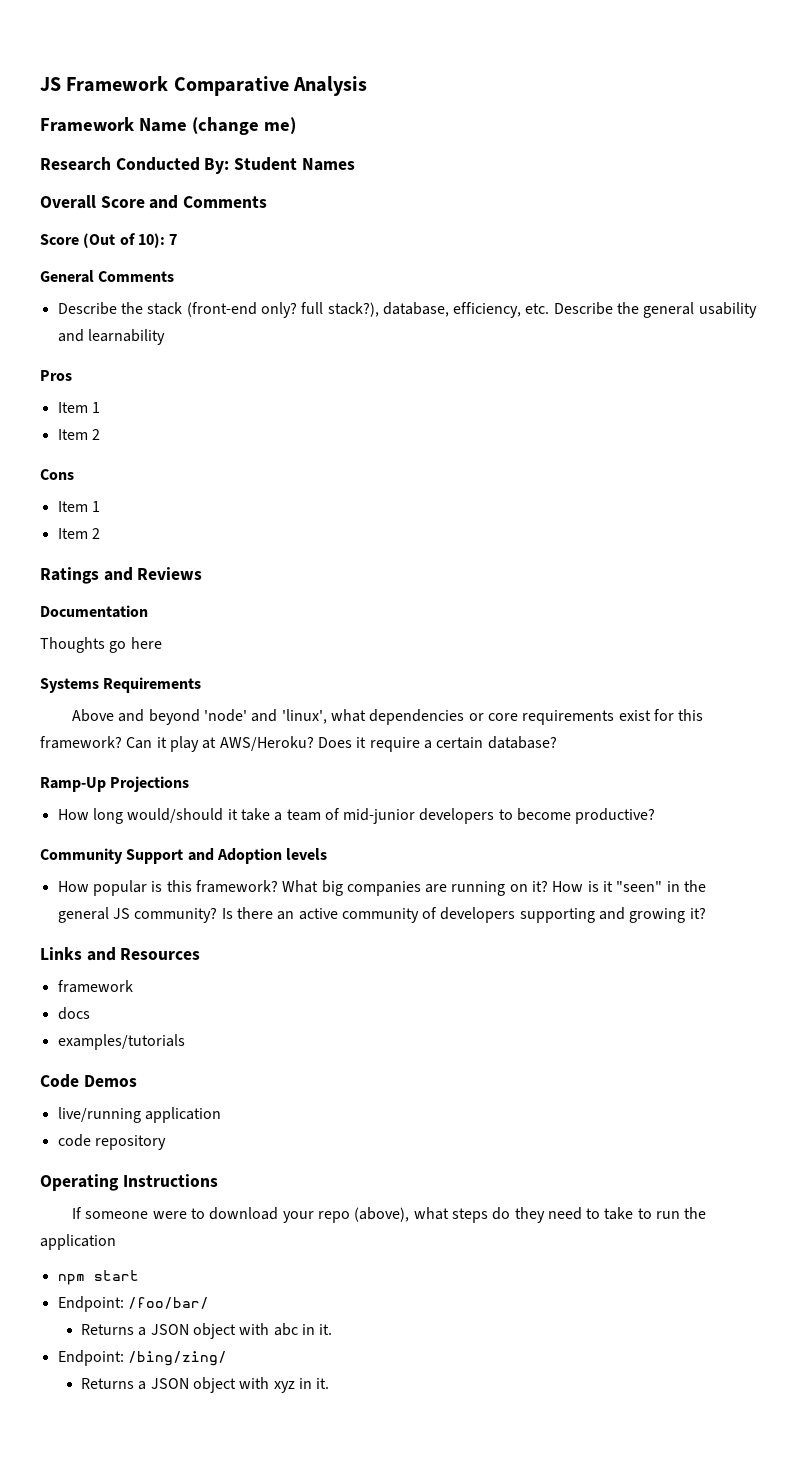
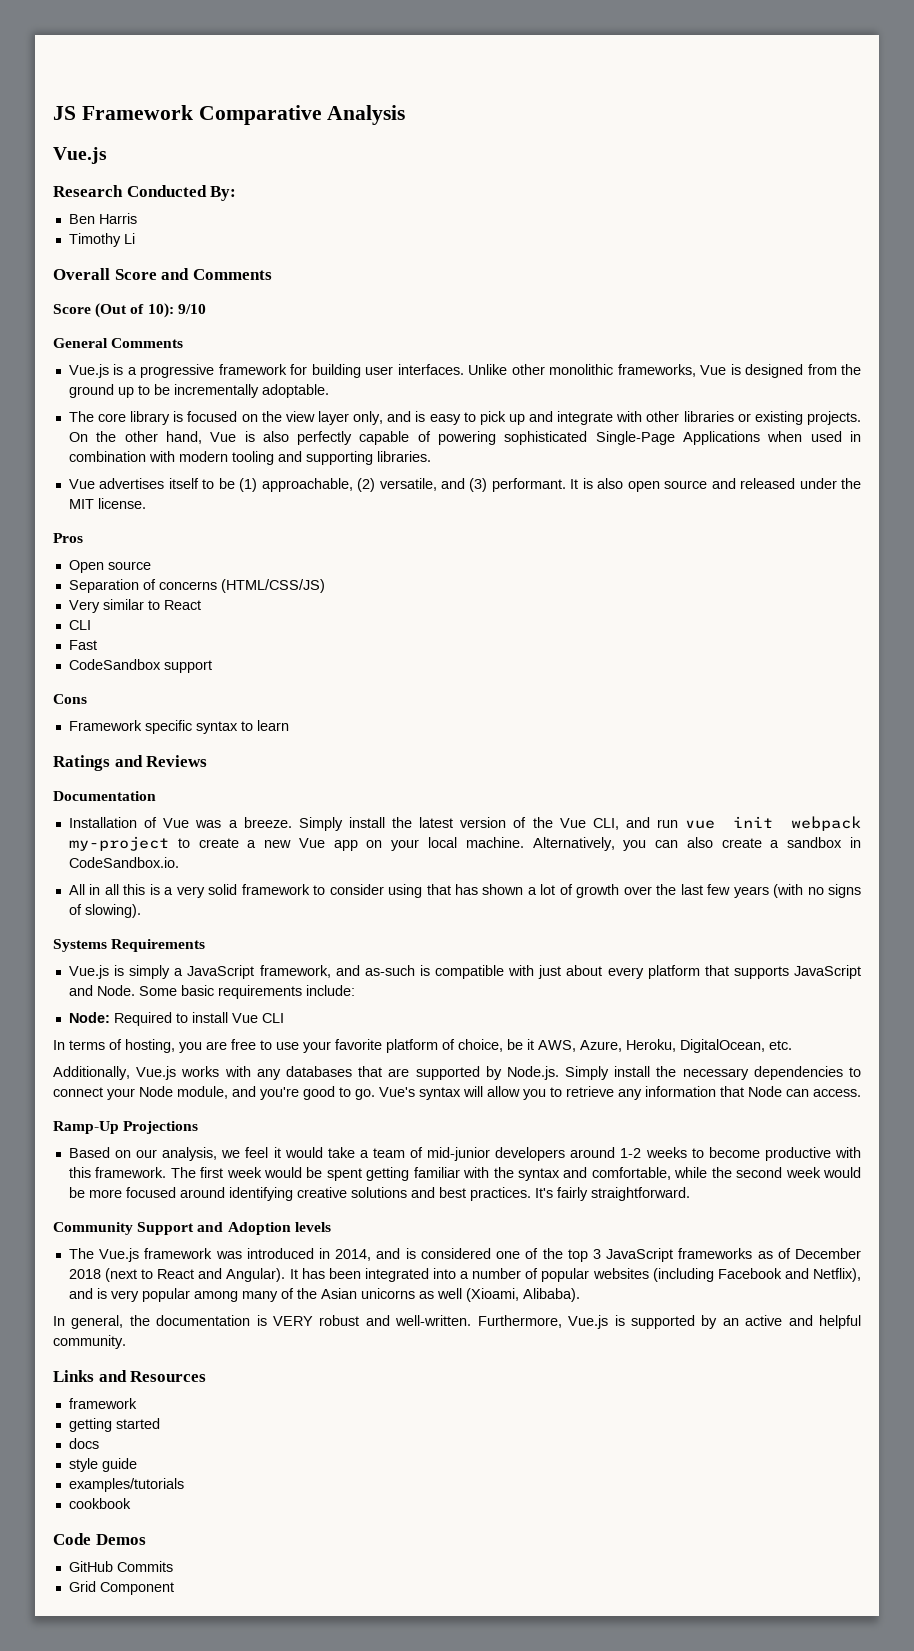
[40,117,296,135] Framework Name (change me) -> [53,147,107,164] Vue.js
[234,157,355,171] Student Names -> [68,213,137,224] [68,233,135,247] // Ben Harris // Timothy Li
[169,234,178,245] 7 -> [177,304,206,314] 9/10
[57,302,757,318] [57,329,165,345] [40,370,72,381] [57,402,100,413] [57,429,100,440] [40,469,74,480] [57,501,100,512] [57,528,100,539] [40,567,203,584] [40,605,148,618] [40,637,162,653] [40,677,202,693] [71,709,704,725] [40,736,557,752] [40,776,190,792] [57,808,238,824] Describe the stack (front-end only? full stack?), database, efficiency, etc. Describe the general usability and learnability // Pros // Item 1 // Item 2 // Cons // Item 1 // Item 2 // Ratings and Reviews // Documentation // Thoughts go here // Systems Requirements // Above and beyond 'node' and 'linux', what dependencies or core requirements exist for this framework? Can it play at AWS/Heroku? Does it require a certain database? // Ramp-Up Projections // How long would/should it -> [68,364,862,378] [68,384,329,398] [68,411,861,425] [68,431,861,445] [68,451,431,465] [68,478,861,492] [68,498,146,509] [53,533,83,543] [68,560,151,573] [68,579,325,593] [68,599,201,613] [68,620,91,630] [68,640,97,650] [68,659,212,673] [53,694,87,704] [68,720,289,734] [53,755,208,771] [53,791,156,801] [68,816,861,831] [68,836,862,851] [68,857,179,868] [68,884,861,898] [68,904,141,918] [53,939,206,952] [68,965,861,979] [68,985,355,999] [68,1012,284,1026] [53,1039,792,1053] [53,1066,861,1080] [53,1086,861,1100] [53,1121,199,1134] [68,1147,323,1161] Vue.js is a progressive framework for building user interfaces. Unlike other monolithic frameworks, Vue is designed from the ground up to be incrementally adoptable. // The core library is focused on the view layer only, and is easy to pick up and integrate with other libraries or existing projects. On the other hand, Vue is also perfectly capable of powering sophisticated Single-Page Applications when used in combination with modern tooling and supporting libraries. // Vue advertises itself to be (1) approachable, (2) versatile, and (3) performant. It is also open source and released under the MIT license. // Pros // Open source // Separation of concerns (HTML/CSS/JS) // Very similar to React // CLI // Fast // CodeSandbox support // Cons // Framework specific syntax to learn // Ratings and Reviews // Documentation // Installation of Vue was a breeze. Simply install the latest version of the Vue CLI, and run vue init webpack my-project to create a new Vue app on your local machine. Alternatively, you can also create a sandbox in CodeSandbox.io. // All in all this is a very solid framework to consider using that has shown a lot of growth over the last few years (with no signs of slowing). // Systems Requirements // Vue.js is simply a JavaScript framework, and as-such is compatible with just about every platform that supports JavaScript and Node. Some basic requirements include: // Node: Required to install Vue CLI // In terms of hosting, you are free to use your favorite platform of choice, be it AWS, Azure, Heroku, DigitalOcean, etc. // Additionally, Vue.js works with any databases that are supported by Node.js. Simply install the necessary dependencies to connect your Node module, and you're good to go. Vue's syntax will allow you to retrieve any information that Node can access. // Ramp-Up Projections // Based on our analysis, we feel it would
[498,808,656,824] to become productive? -> [570,1147,861,1161] [68,1167,861,1181] [68,1187,690,1201] around 1-2 weeks to become productive with this framework. The first week would be spent getting familiar with the syntax and comfortable, while the second week would be more focused around identifying creative solutions and best practices. It's fairly straightforward.
[57,880,707,896] [57,907,706,923] How popular is this framework? What big companies are running on it? How is it "seen" in the general JS community? Is there an active community of developers supporting and growing it? -> [68,1248,861,1262] [68,1268,862,1282] [68,1288,580,1302] [53,1315,861,1329] [53,1335,126,1349] The Vue.js framework was introduced in 2014, and is considered one of the top 3 JavaScript frameworks as of December 2018 (next to React and Angular). It has been integrated into a number of popular websites (including Facebook and Netflix), and is very popular among many of the Asian unicorns as well (Xioami, Alibaba). // In general, the documentation is VERY robust and well-written. Furthermore, Vue.js is supported by an active and helpful community.
(133, 986) none -> [68,1418,160,1432] // getting started
(90, 1013) none -> [68,1458,137,1472] // style guide
(185, 1042) none -> [68,1498,131,1509] // cookbook
[57,1107,221,1123] [57,1134,166,1150] [40,1174,218,1191] [71,1207,707,1223] [40,1234,116,1250] [57,1270,139,1285] [57,1296,209,1312] [80,1323,333,1339] [57,1350,227,1366] [80,1377,330,1393] live/running application // code repository // Operating Instructions // If someone were to download your repo (above), what steps do they need to take to run the application // npm start // Endpoint: /foo/bar/ // Returns a JSON object with abc in it. // Endpoint: /bing/zing/ // Returns a JSON object with xyz in it. -> [68,1561,173,1572] [68,1581,174,1595] GitHub Commits // Grid Component

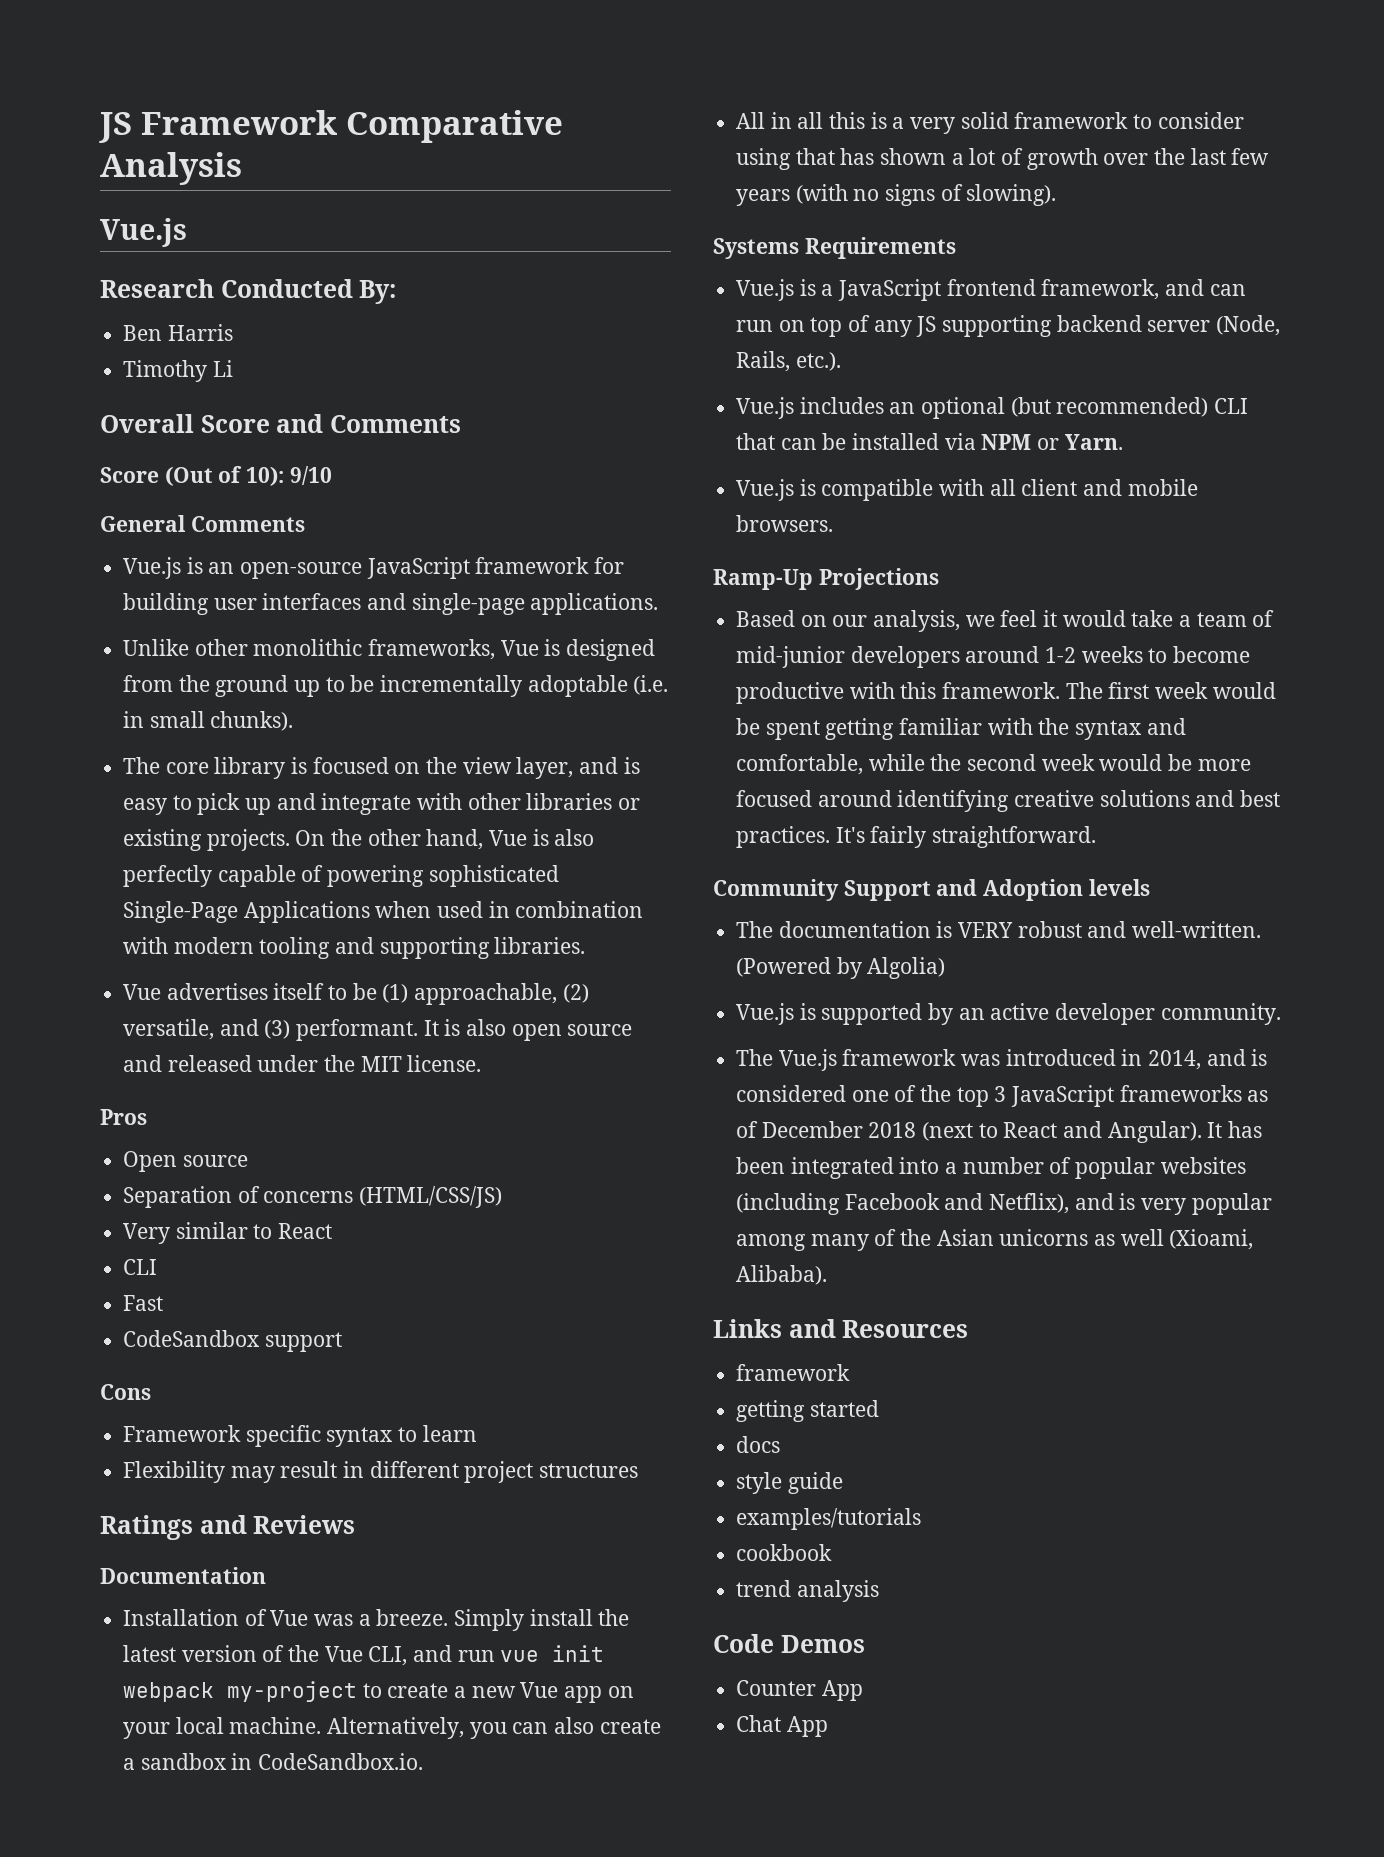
[127,364,215,378] a progressive -> [208,557,470,579] an open-source JavaScript
[397,364,464,375] interfaces. -> [262,593,659,615] interfaces and single-page applications. //
[261,384,329,398] adoptable. -> [527,675,669,697] [123,711,294,731] adoptable (i.e. in small chunks).
[318,411,384,425] layer only, -> [516,757,574,779] layer,
(289, 725) none -> [123,1461,639,1483] // Flexibility may result in different project structures
[129,965,171,979] simply -> (816, 287) none
(255, 972) none -> [946,279,1036,296] frontend
[364,965,861,979] [68,985,355,999] [68,1012,284,1026] [53,1039,792,1053] [53,1066,861,1080] [53,1086,861,1100] as-such is compatible with just about every platform that supports JavaScript and Node. Some basic requirements include: // Node: Required to install Vue CLI // In terms of hosting, you are free to use your favorite platform of choice, be it AWS, Azure, Heroku, DigitalOcean, etc. // Additionally, Vue.js works with any databases that are supported by Node.js. Simply install the necessary dependencies to connect your Node module, and you're good to go. Vue's syntax will allow you to retrieve any information that Node can access. -> [1209,284,1246,296] [736,315,1281,337] [736,351,841,372] [736,397,1249,419] [736,433,1123,450] [736,479,1198,501] [736,515,834,532] can run on top of any JS supporting backend server (Node, Rails, etc.). // Vue.js includes an optional (but recommended) CLI that can be installed via NPM or Yarn. // Vue.js is compatible with all client and mobile browsers.
(331, 1227) none -> [736,921,1262,938] [736,957,946,979] [736,1003,1281,1025] // The documentation is VERY robust and well-written. (Powered by Algolia) // Vue.js is supported by an active developer community.
[53,1315,861,1329] [53,1335,126,1349] // In general, the documentation is VERY robust and well-written. Furthermore, Vue.js is supported by an active and helpful community. -> (828, 1275) none
(131, 1503) none -> [736,1580,879,1602] // trend analysis
[68,1561,173,1572] [68,1581,174,1595] GitHub Commits // Grid Component -> [736,1680,863,1701] [736,1715,828,1737] Counter App // Chat App

